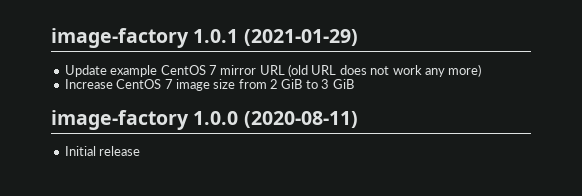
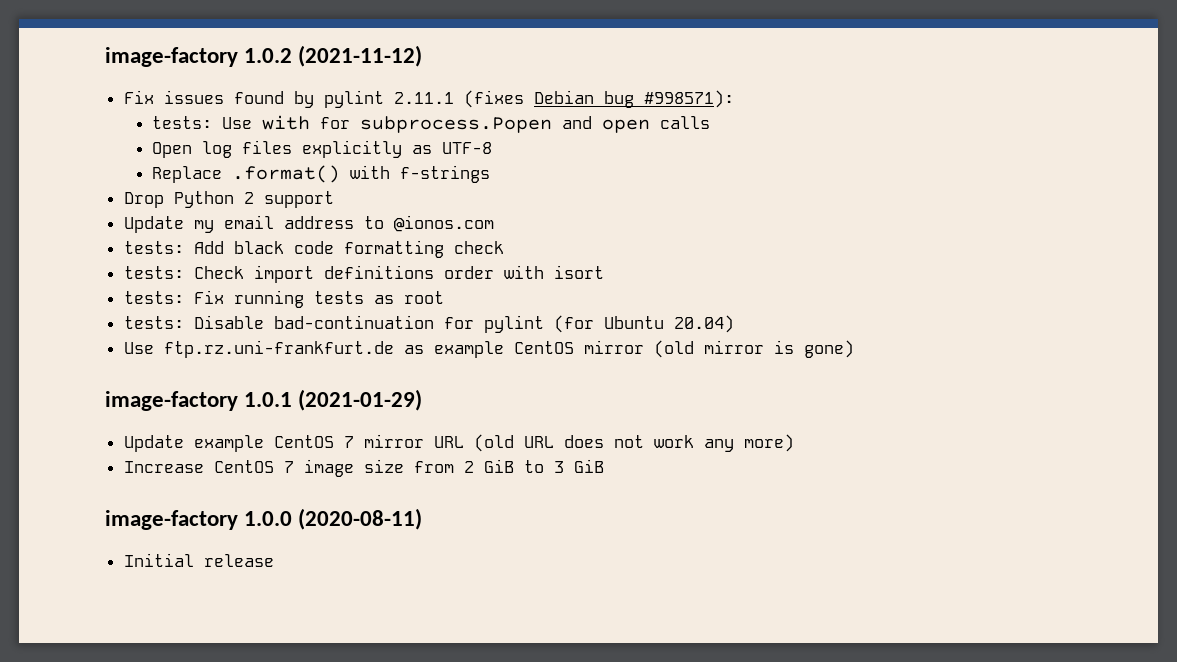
[51,28,189,48] image-factory -> [105,45,423,67] [123,90,734,108] [152,115,711,133] [152,140,493,158] [152,165,491,183] [123,191,334,208] [123,215,494,233] [123,240,504,258] [123,265,604,283] [123,290,444,308] [123,315,734,333] [123,340,854,358] [105,391,238,411] image-factory 1.0.2 (2021-11-12) // Fix issues found by pylint 2.11.1 (fixes Debian bug #998571): // tests: Use with for subprocess.Popen and open calls // Open log files explicitly as UTF-8 // Replace .format() with f-strings // Drop Python 2 support // Update my email address to @ionos.com // tests: Add black code formatting check // tests: Check import definitions order with isort // tests: Fix running tests as root // tests: Disable bad-continuation for pylint (for Ubuntu 20.04) // Use ftp.rz.uni-frankfurt.de as example CentOS mirror (old mirror is gone) // image-factory

